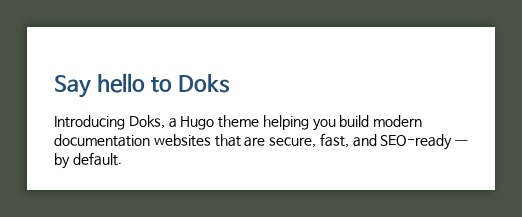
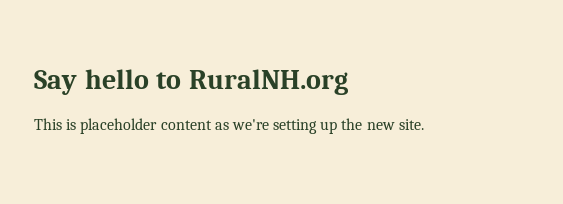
[177,74,230,93] [54,115,423,131] [54,133,469,150] [54,152,122,169] Doks // Introducing Doks, a Hugo theme helping you build modern documentation websites that are secure, fast, and SEO-ready — by default. -> [188,69,348,95] [34,118,424,134] RuralNH.org // This is placeholder content as we're setting up the new site.

